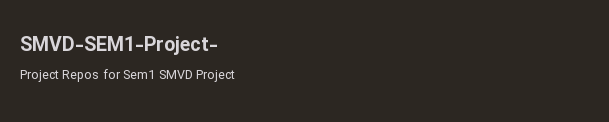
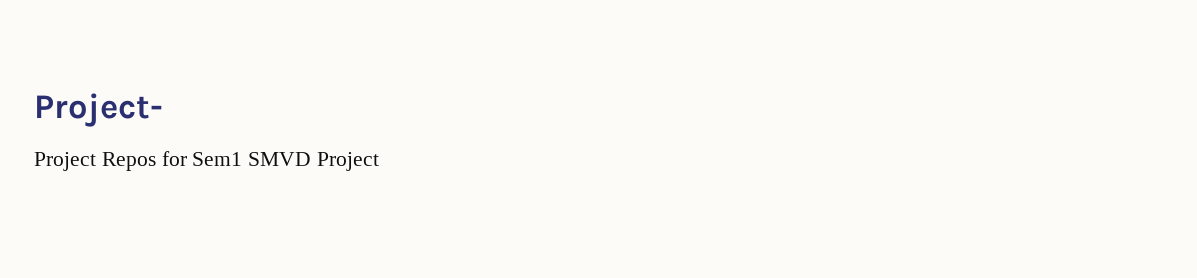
[20,36,218,55] SMVD-SEM1-Project- -> [34,93,163,127] Project-

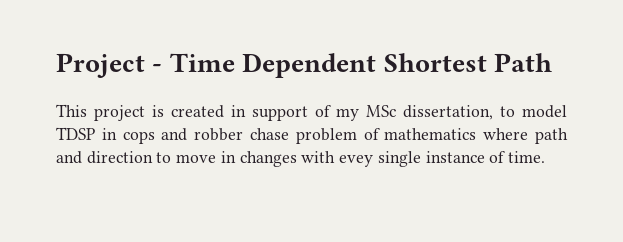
[34,93,163,127] [34,151,380,171] Project- // Project Repos for Sem1 SMVD Project -> [56,53,553,78] [56,104,567,121] [56,127,568,144] [56,151,545,167] Project - Time Dependent Shortest Path // This project is created in support of my MSc dissertation, to model TDSP in cops and robber chase problem of mathematics where path and direction to move in changes with evey single instance of time.

